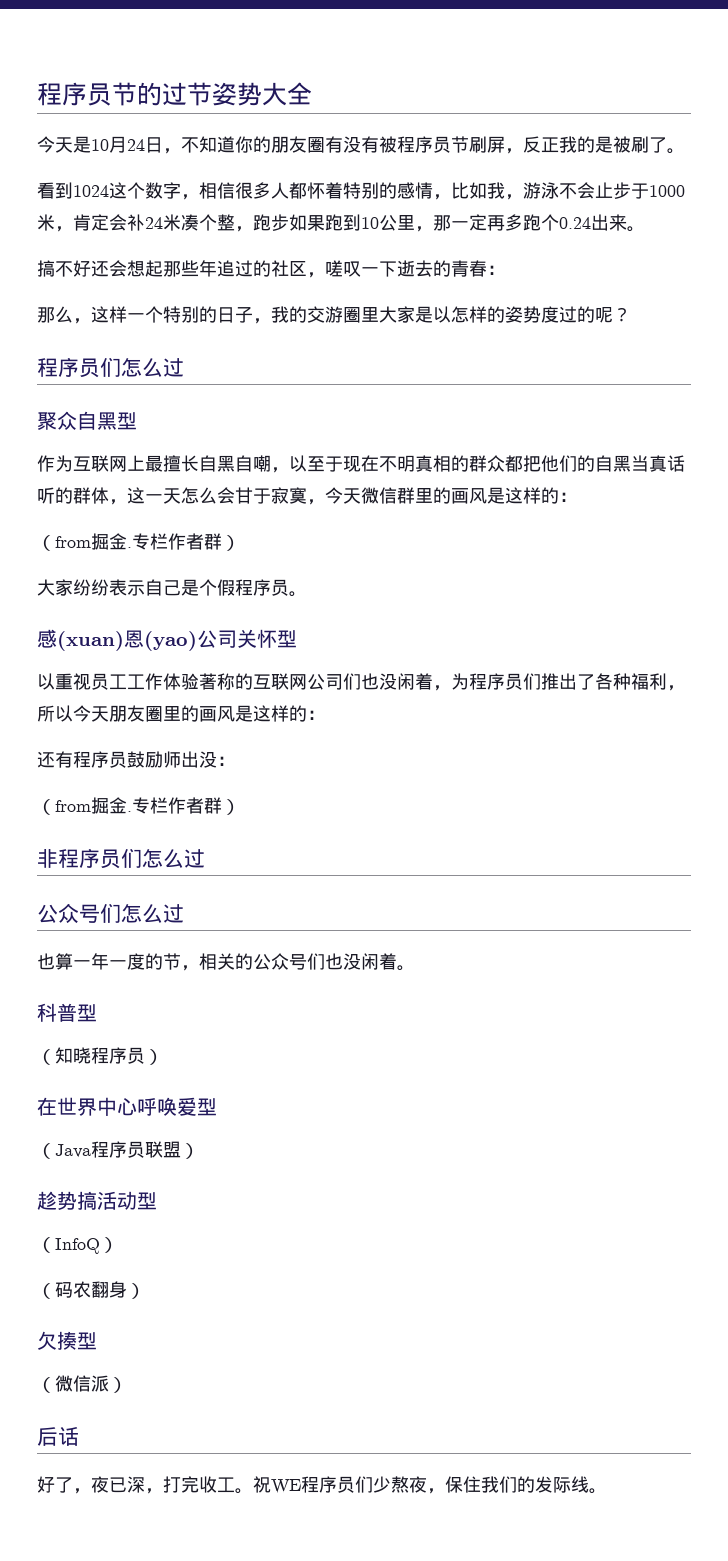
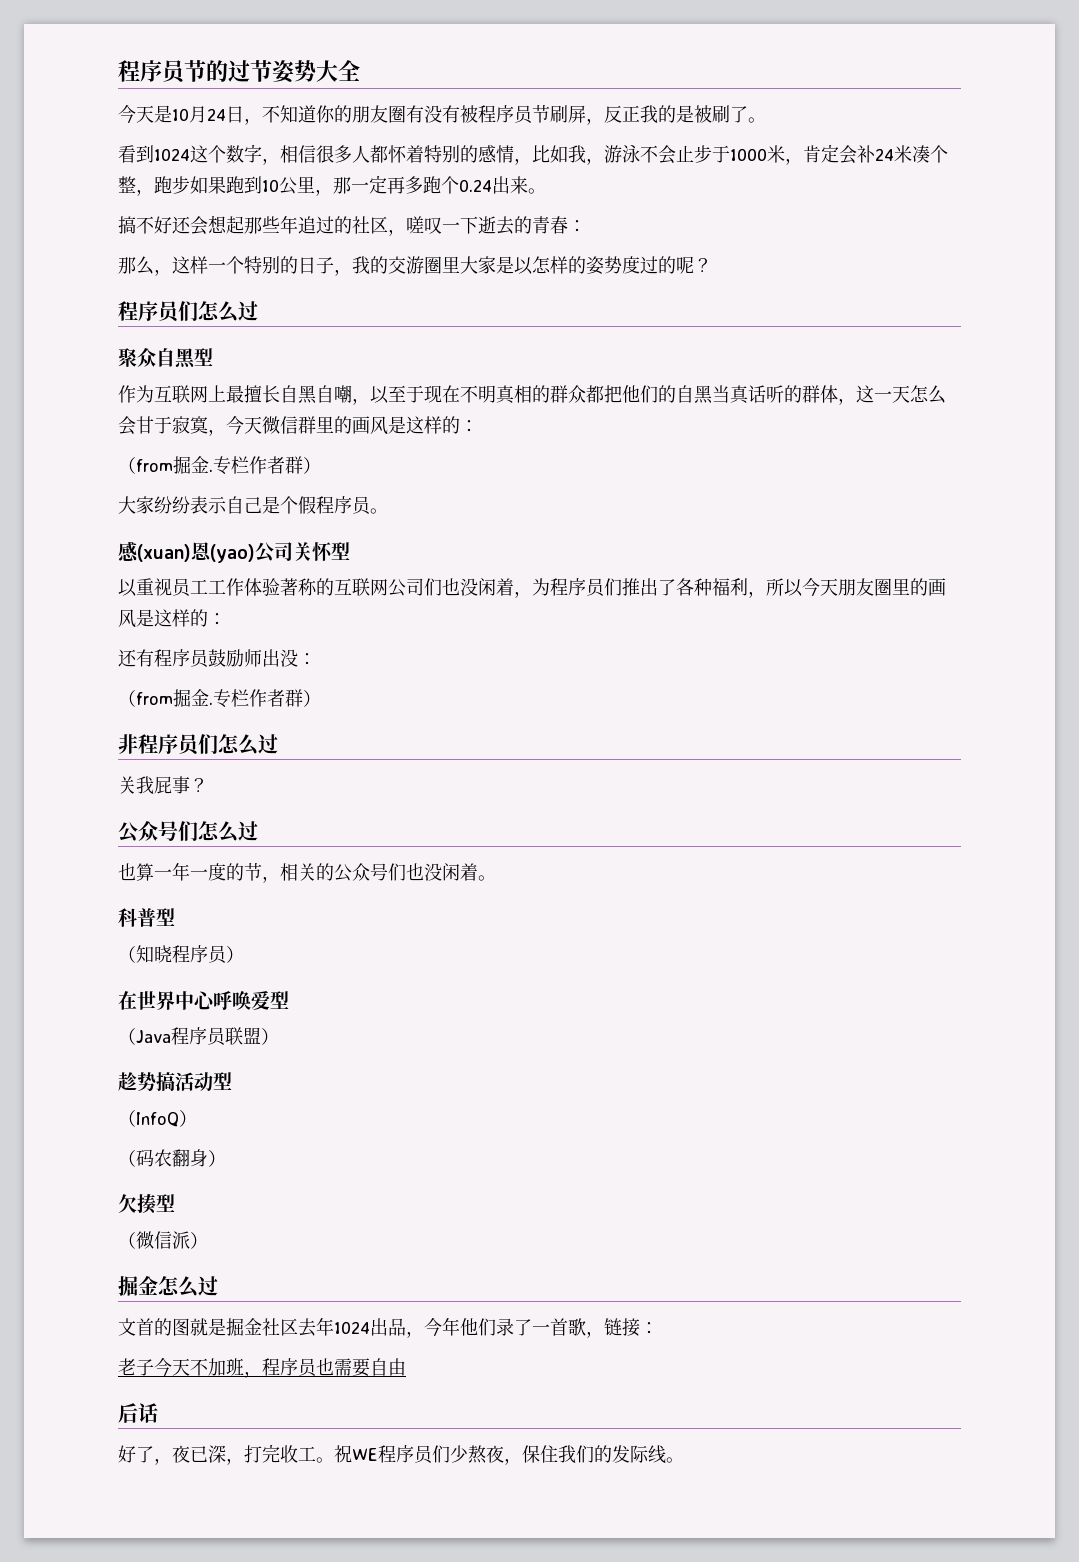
(205, 858) none -> [118,776,208,794] // 关我屁事？
(127, 1385) none -> [118,1276,218,1298] [118,1317,658,1338] [118,1358,406,1378] // 掘金怎么过 // 文首的图就是掘金社区去年1024出品，今年他们录了一首歌，链接： // 老子今天不加班，程序员也需要自由

